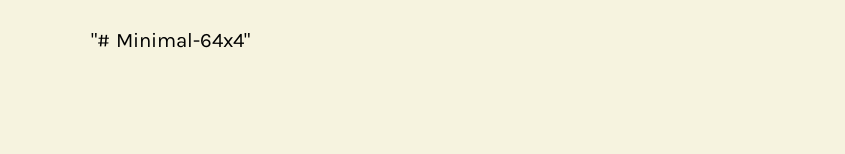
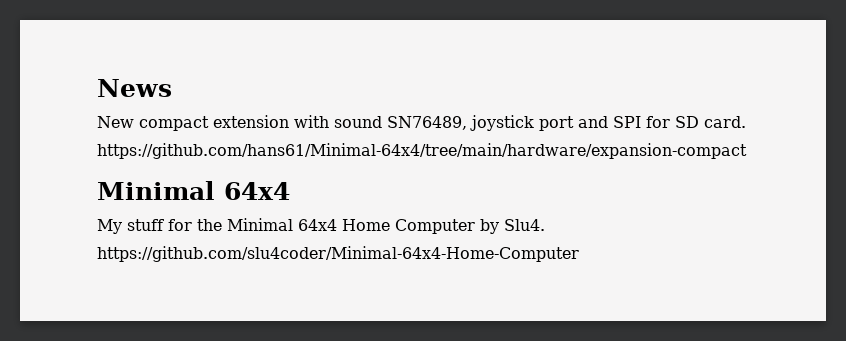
[91,32,250,48] "# Minimal-64x4" -> [97,79,172,97] [97,115,746,131] [97,143,747,159] [97,181,290,200] [97,218,545,234] [97,246,579,262] News // New compact extension with sound SN76489, joystick port and SPI for SD card. // https://github.com/hans61/Minimal-64x4/tree/main/hardware/expansion-compact // Minimal 64x4 // My stuff for the Minimal 64x4 Home Computer by Slu4. // https://github.com/slu4coder/Minimal-64x4-Home-Computer

